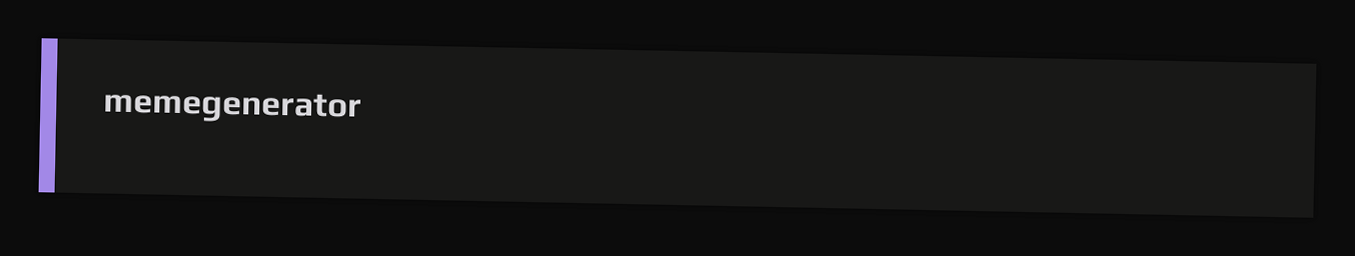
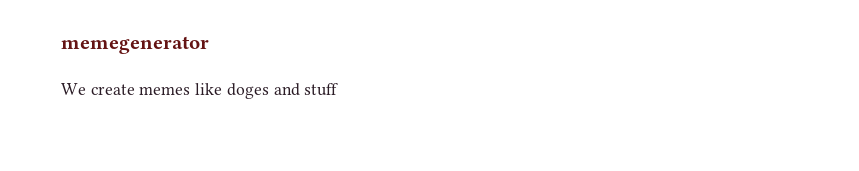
(362, 107) none -> [61,83,339,99] // We create memes like doges and stuff

